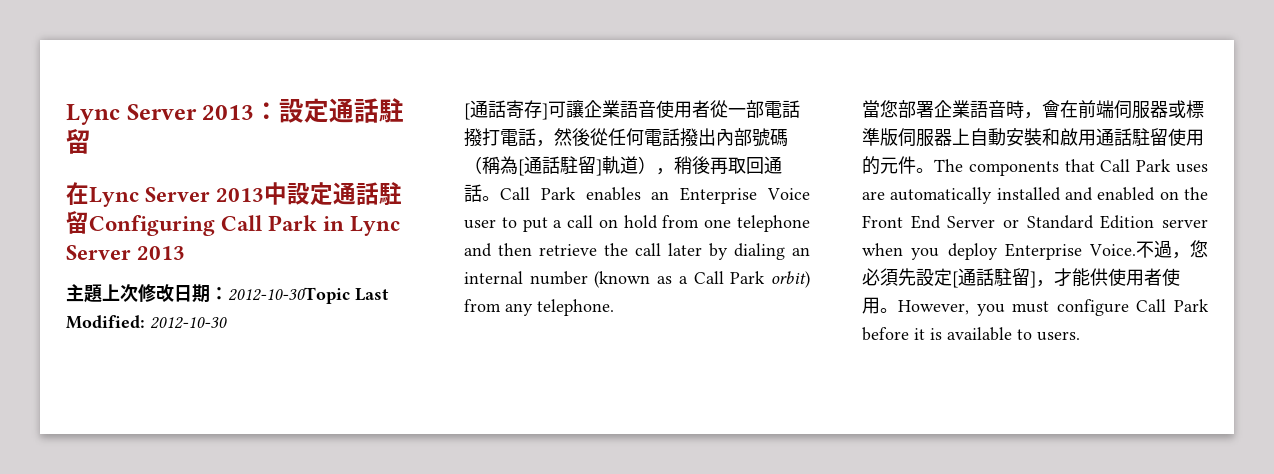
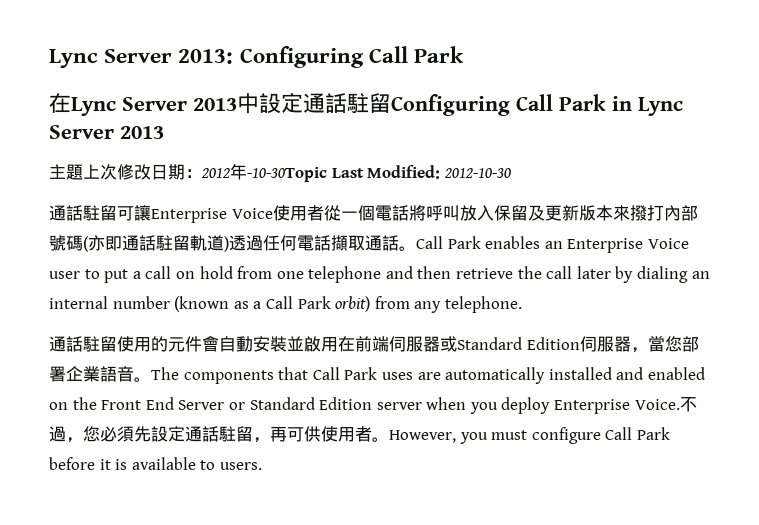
[66,98,405,125] [66,129,91,154] Lync Server 2013：設定通話駐留 -> [49,46,465,68] Lync Server 2013: Configuring Call Park
[228,287,350,304] 2012-10-30Topic -> [201,163,327,182] 2012年-10-30Topic
[464,100,800,120] [464,128,788,147] [464,156,764,176] [通話寄存]可讓企業語音使用者從一部電話撥打電話，然後從任何電話撥出內部號碼（稱為[通話駐留]軌道），稍後再取回 -> [49,205,698,223] [49,235,365,252] 通話駐留可讓Enterprise Voice使用者從一個電話將呼叫放入保留及更新版本來撥打內部號碼(亦即通話駐留軌道)透過任何電話擷取
[862,100,1204,119] [862,128,1096,147] 當您部署企業語音時，會在前端伺服器或標準版伺服器上自動安裝和啟用 -> (522, 304) none
(916, 165) none -> [202,335,699,353] [49,366,134,382] 會自動安裝並啟用在前端伺服器或Standard Edition伺服器，當您部署企業語音
[952,268,1090,288] [通話駐留]，才能 -> [185,426,304,443] 通話駐留，再可
[1162,268,1180,286] [862,297,880,314] 使用 -> (372, 434) none

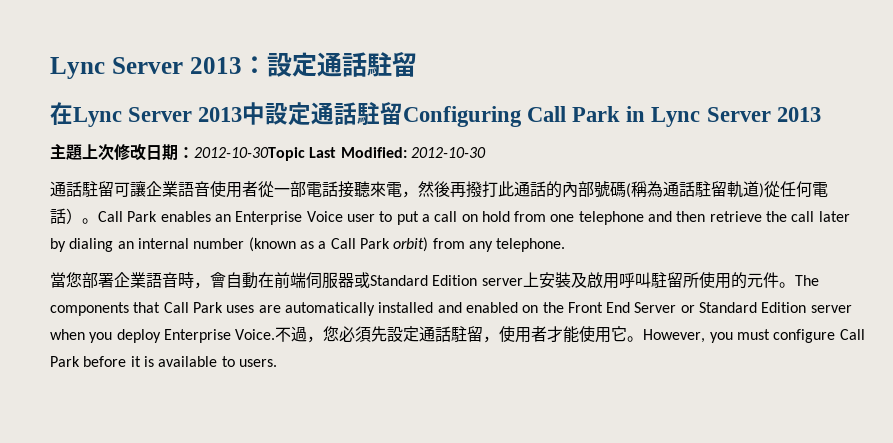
[49,46,465,68] Lync Server 2013: Configuring Call Park -> [50,52,417,79] Lync Server 2013：設定通話駐留
[201,163,327,182] 2012年-10-30Topic -> [194,147,305,161] 2012-10-30Topic
[151,208,273,223] Enterprise Voice -> [146,181,210,197] 企業語音
[357,205,664,221] 個電話將呼叫放入保留及更新版本來撥打 -> [290,181,562,198] 部電話接聽來電，然後再撥打此通話的
[88,235,122,251] 亦即 -> [631,181,663,198] 稱為
[229,235,263,251] 透過 -> [764,181,780,198] 從
[331,235,399,251] 擷取通話 -> [66,208,82,224] ）
[49,335,338,352] 通話駐留使用的元件會自動安裝並啟用 -> [50,272,258,289] 當您部署企業語音時，會自動
[579,336,699,353] [49,366,134,382] 伺服器，當您部署企業語音 -> [481,272,779,289] server上安裝及啟用呼叫駐留所使用的元件
[270,426,372,442] 再可供使用者 -> [499,326,628,343] 使用者才能使用它

